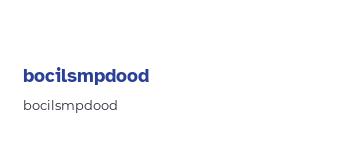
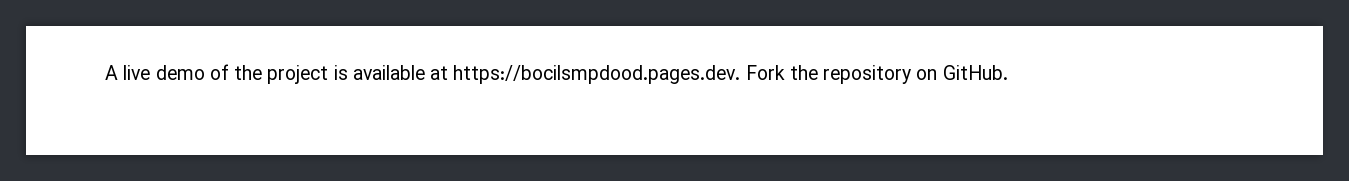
[23,67,149,85] [23,100,118,113] bocilsmpdood // bocilsmpdood -> [105,64,1008,84] A live demo of the project is available at https://bocilsmpdood.pages.dev. Fork the repository on GitHub.

